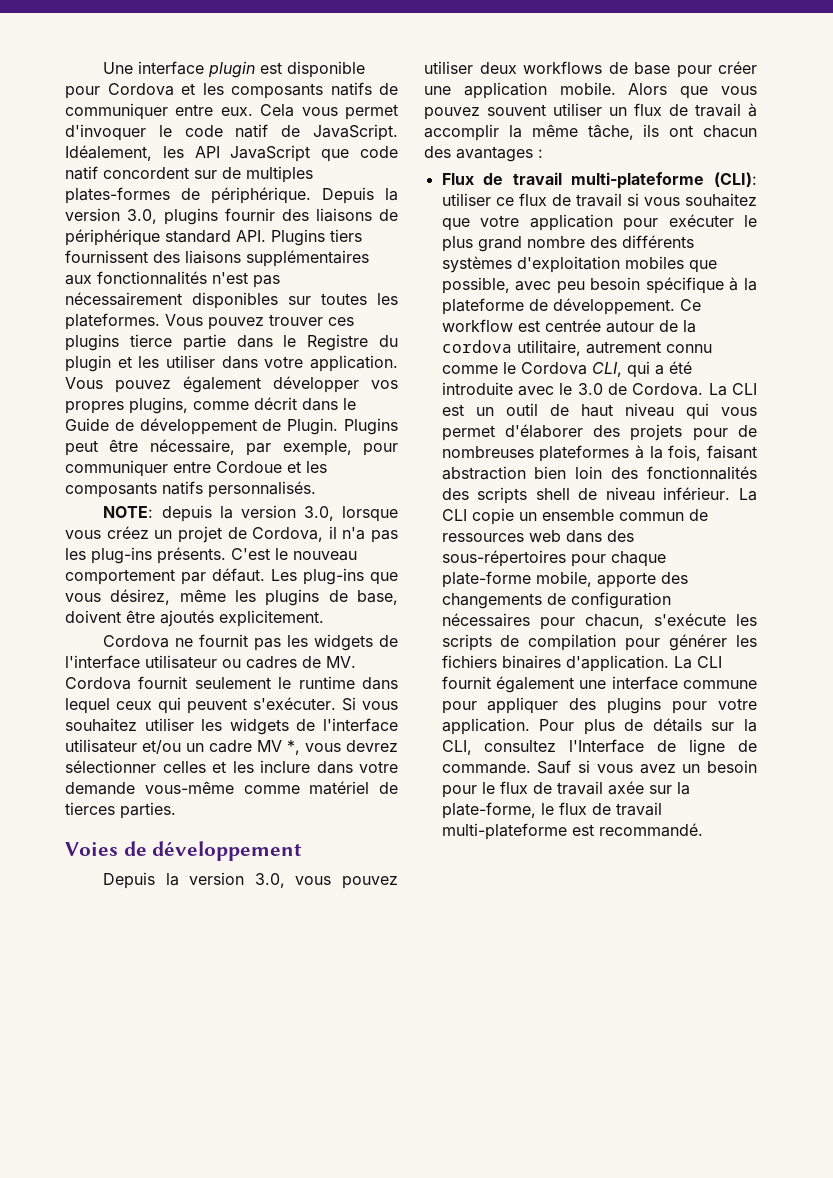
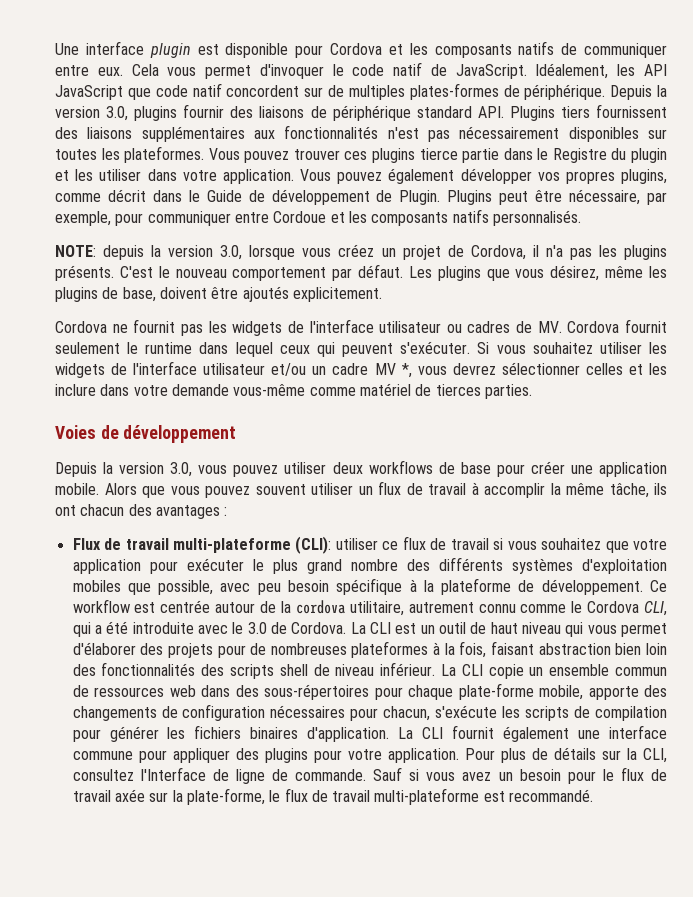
[91,547,152,564] plug-ins -> [624,245,667,260] plugins
[303,568,364,585] plug-ins -> [437,266,481,281] plugins

